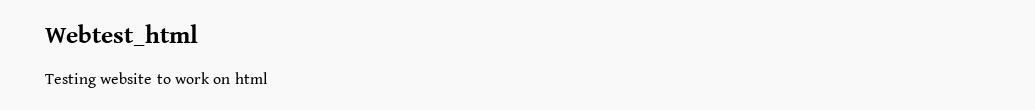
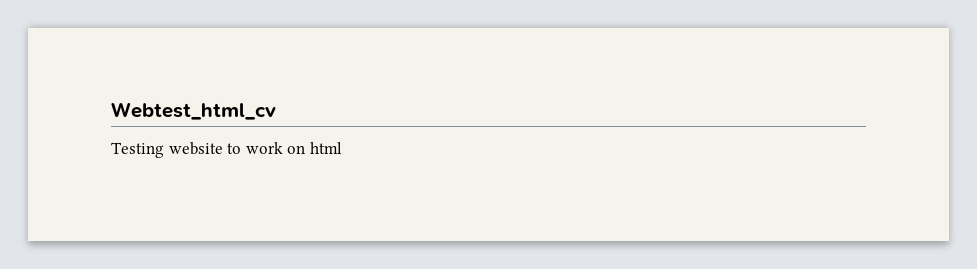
[45,24,198,46] Webtest_html -> [111,102,276,120] Webtest_html_cv

